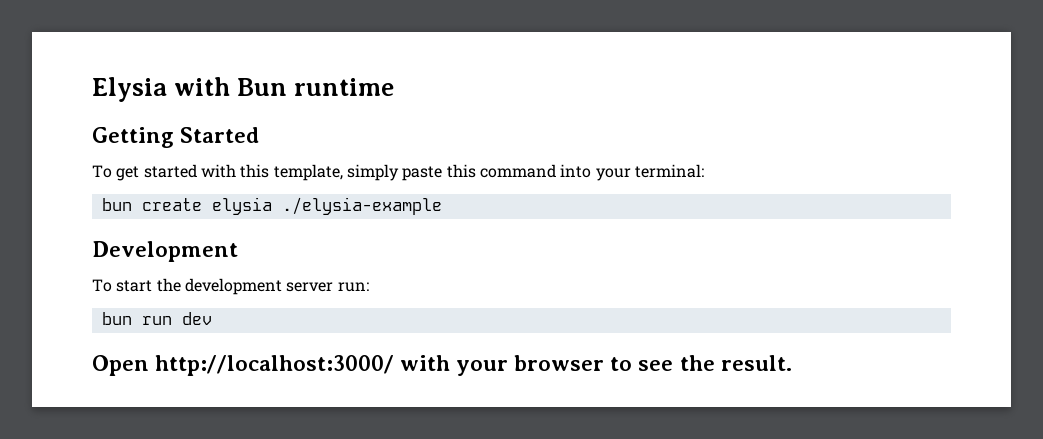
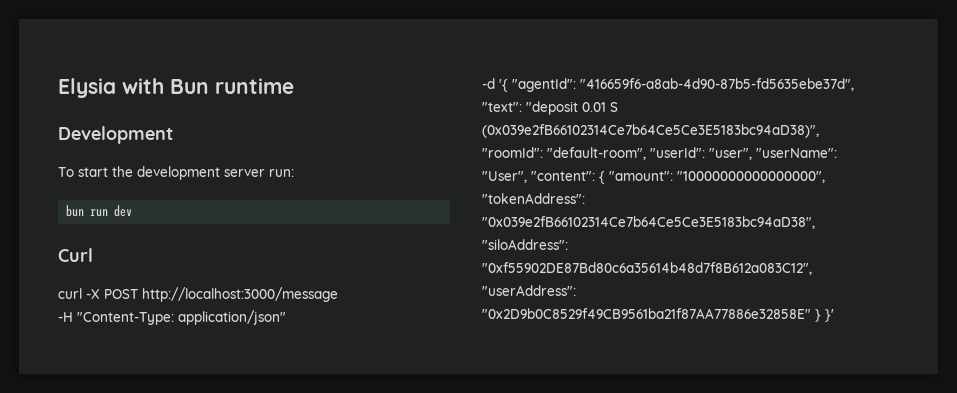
[92,127,260,148] [92,164,704,181] [101,197,442,215] // Getting Started // To get started with this template, simply paste this command into your terminal: // bun create elysia ./elysia-example -> (294, 86) none
[92,355,792,376] Open http://localhost:3000/ with your browser to see the result. -> [58,248,93,262] [58,287,338,302] [58,310,286,325] [482,78,854,92] [482,101,618,115] [482,124,819,138] [482,147,837,160] [482,171,825,184] [482,193,585,204] [482,216,815,229] [482,239,568,250] [482,262,812,275] [482,285,576,296] [482,308,834,322] Curl // curl -X POST http://localhost:3000/message // -H "Content-Type: application/json" // -d '{ "agentId": "416659f6-a8ab-4d90-87b5-fd5635ebe37d", "text": "deposit 0.01 S (0x039e2fB66102314Ce7b64Ce5Ce3E5183bc94aD38)", "roomId": "default-room", "userId": "user", "userName": "User", "content": { "amount": "10000000000000000", "tokenAddress": "0x039e2fB66102314Ce7b64Ce5Ce3E5183bc94aD38", "siloAddress": "0xf55902DE87Bd80c6a35614b48d7f8B612a083C12", "userAddress": "0x2D9b0C8529f49CB9561ba21f87AA77886e32858E" } }'

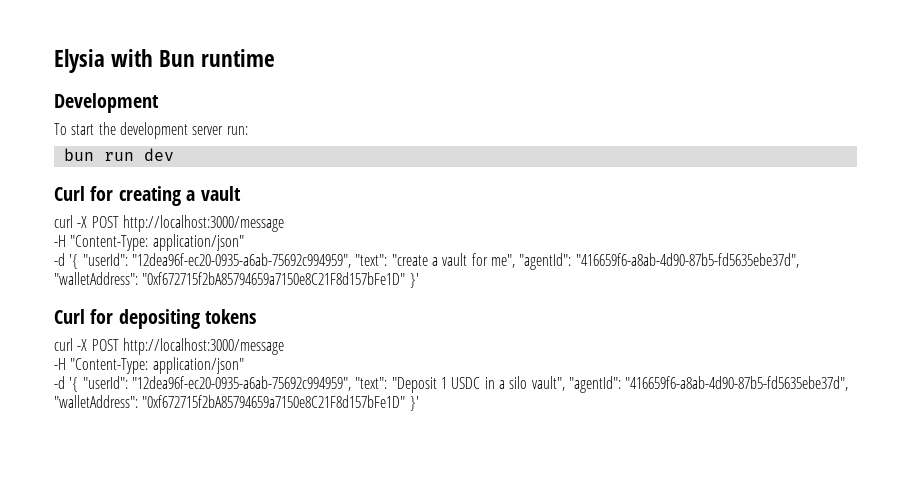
[58,287,338,302] [58,310,286,325] [482,78,854,92] [482,101,618,115] [482,124,819,138] [482,147,837,160] [482,171,825,184] [482,193,585,204] [482,216,815,229] [482,239,568,250] [482,262,812,275] [482,285,576,296] [482,308,821,322] // curl -X POST http://localhost:3000/message // -H "Content-Type: application/json" // -d '{ "agentId": "416659f6-a8ab-4d90-87b5-fd5635ebe37d", "text": "deposit 0.01 S (0x039e2fB66102314Ce7b64Ce5Ce3E5183bc94aD38)", "roomId": "default-room", "userId": "user", "userName": "User", "content": { "amount": "10000000000000000", "tokenAddress": "0x039e2fB66102314Ce7b64Ce5Ce3E5183bc94aD38", "siloAddress": "0xf55902DE87Bd80c6a35614b48d7f8B612a083C12", "userAddress": "0x2D9b0C8529f49CB9561ba21f87AA77886e32858E" } -> [90,186,241,206] [54,215,284,232] [54,234,244,251] [54,253,799,270] [54,272,419,288] [54,309,257,329] [54,338,284,355] [54,357,244,374] [54,376,849,393] [54,395,406,408] for creating a vault // curl -X POST http://localhost:3000/message // -H "Content-Type: application/json" // -d '{ "userId": "12dea96f-ec20-0935-a6ab-75692c994959", "text": "create a vault for me", "agentId": "416659f6-a8ab-4d90-87b5-fd5635ebe37d", "walletAddress": "0xf672715f2bA85794659a7150e8C21F8d157bFe1D" }' // Curl for depositing tokens // curl -X POST http://localhost:3000/message // -H "Content-Type: application/json" // -d '{ "userId": "12dea96f-ec20-0935-a6ab-75692c994959", "text": "Deposit 1 USDC in a silo vault", "agentId": "416659f6-a8ab-4d90-87b5-fd5635ebe37d", "walletAddress": "0xf672715f2bA85794659a7150e8C21F8d157bFe1D"

